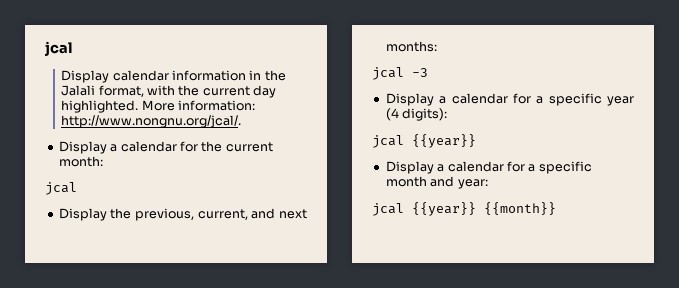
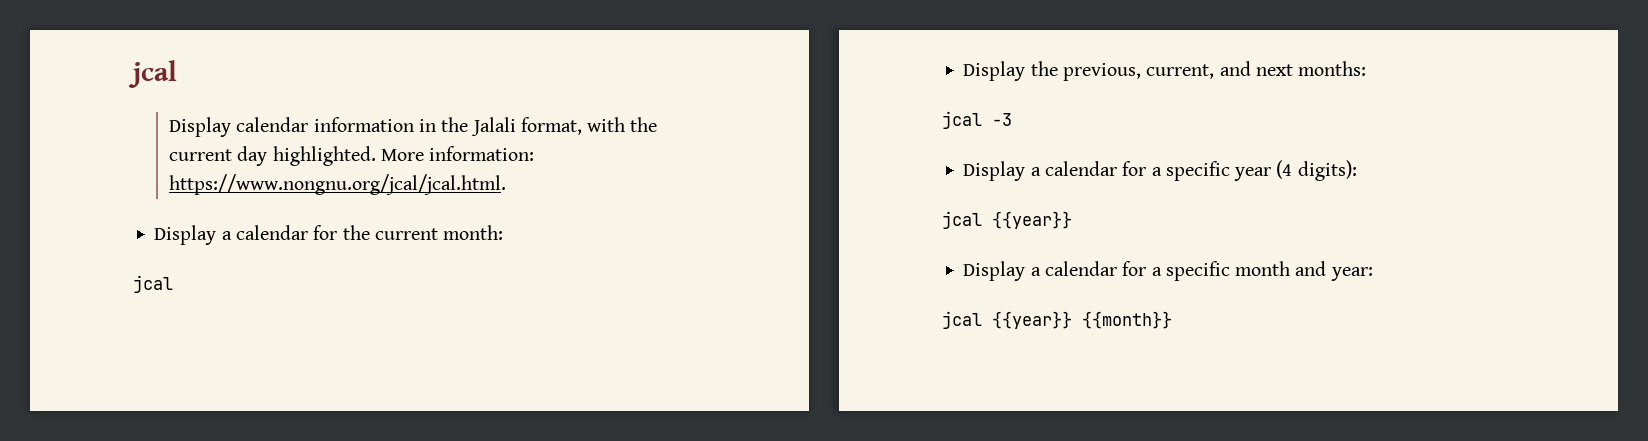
[61,115,242,128] http://www.nongnu.org/jcal/. -> [169,174,507,195] https://www.nongnu.org/jcal/jcal.html.

